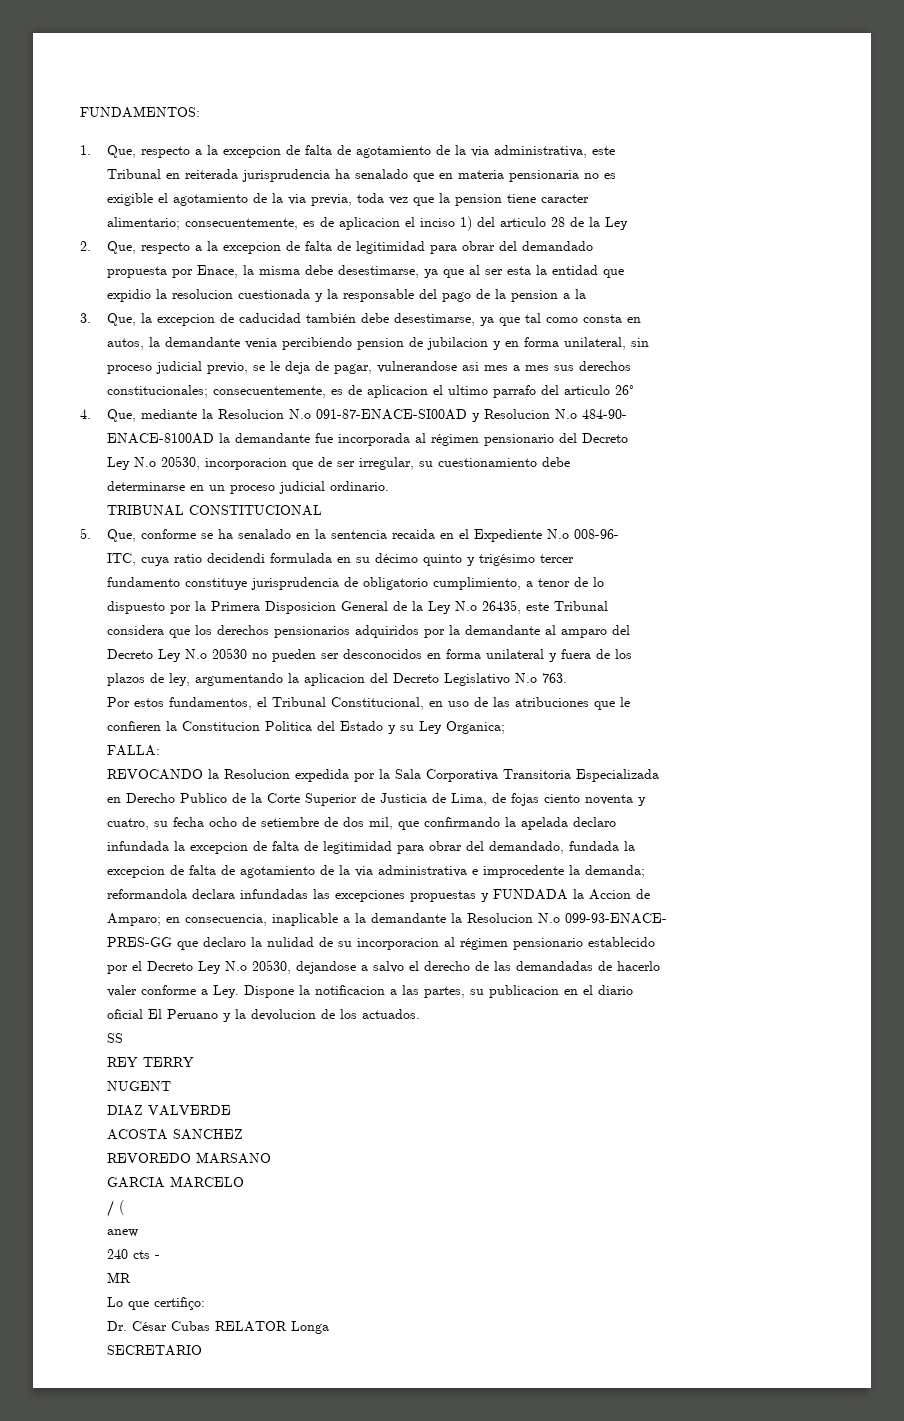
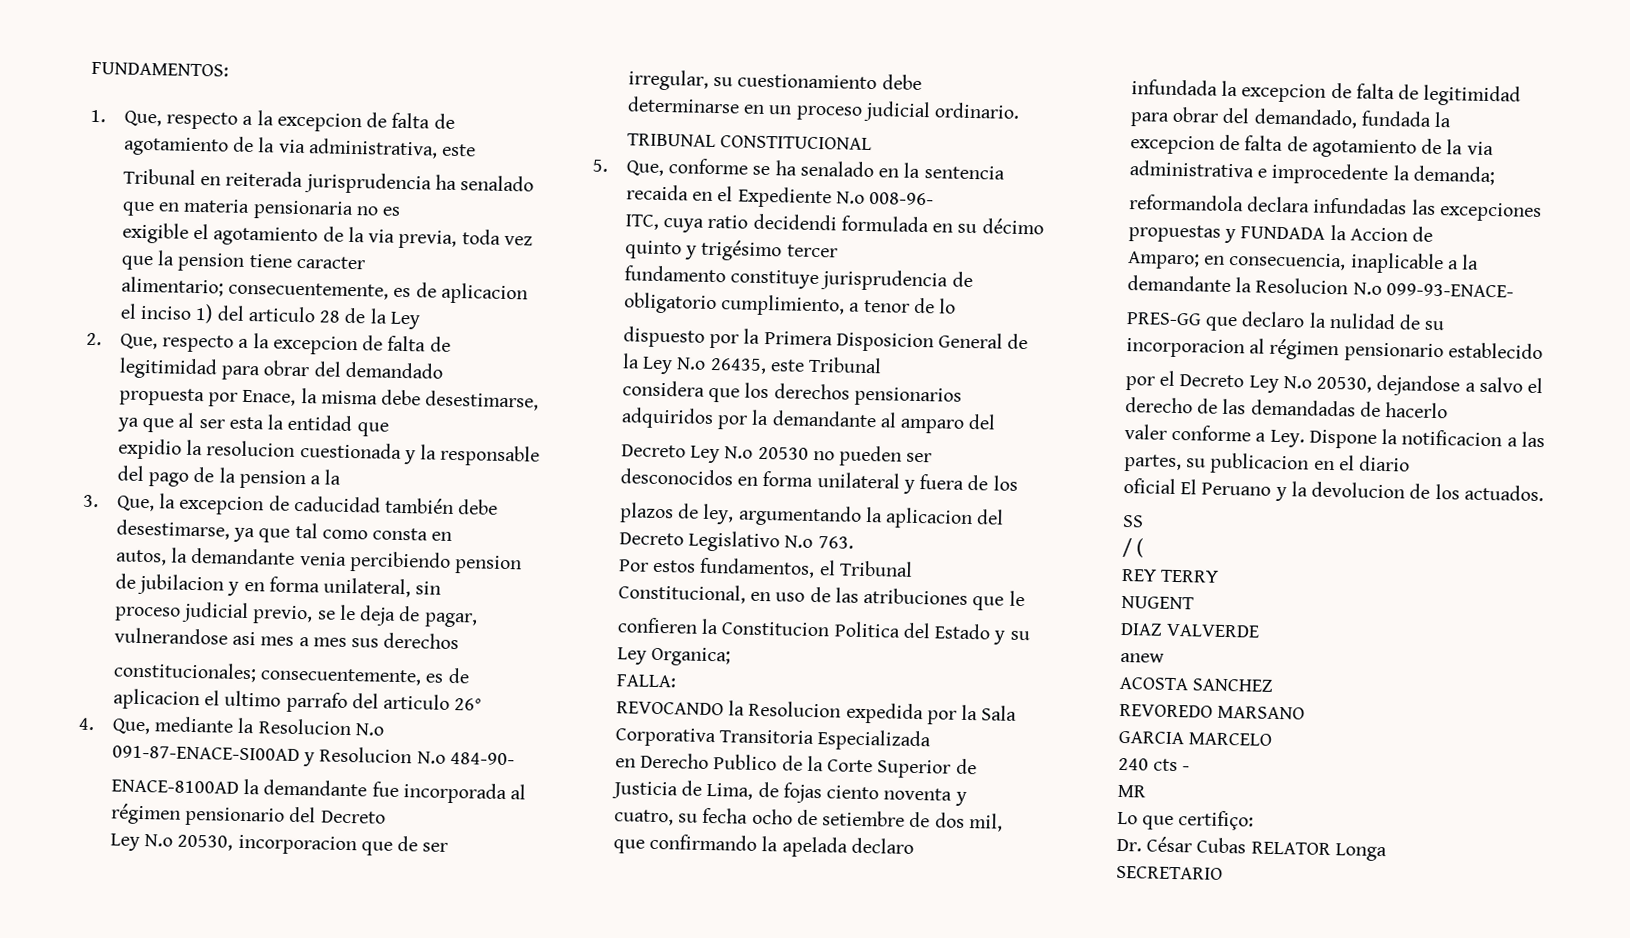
(124, 1038) none -> [1121,537,1145,558] // / (
(232, 1110) none -> [1119,652,1165,663] // anew
[107,1200,125,1217] [107,1229,139,1237] // / ( // anew -> (1273, 739) none

